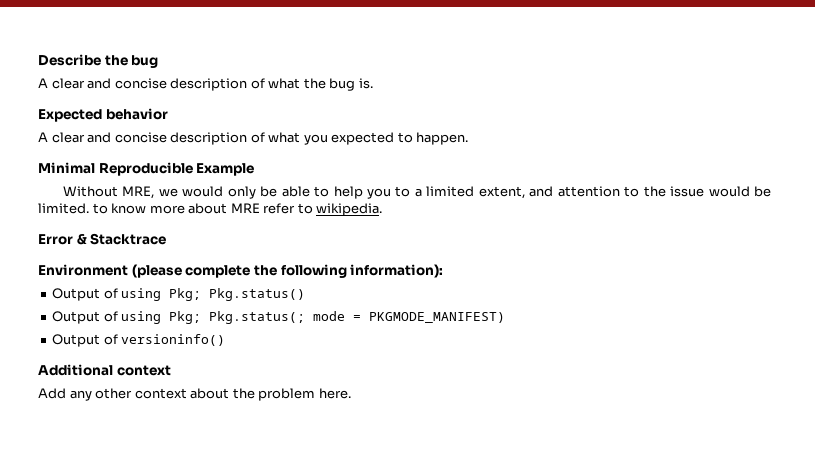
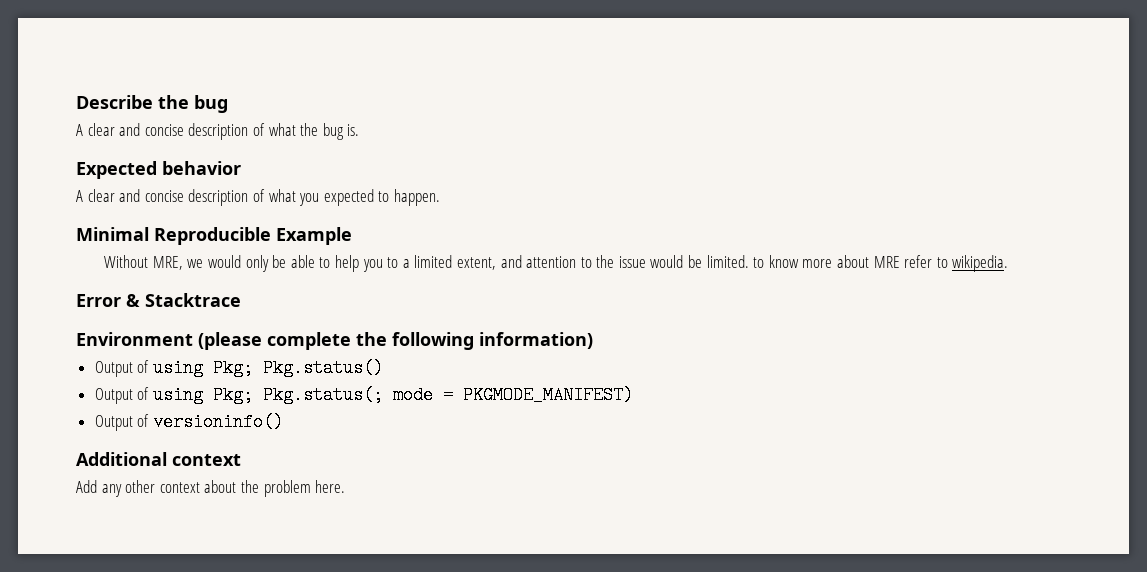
[350,264,444,278] information): -> [479,332,593,349] information)

